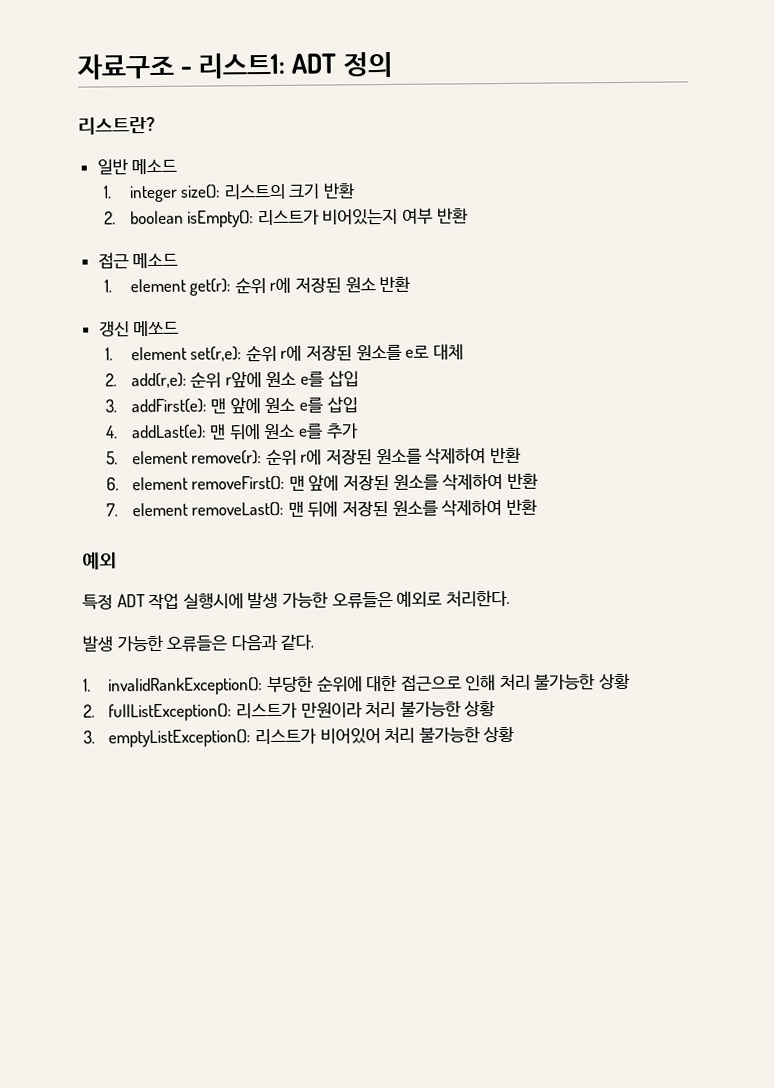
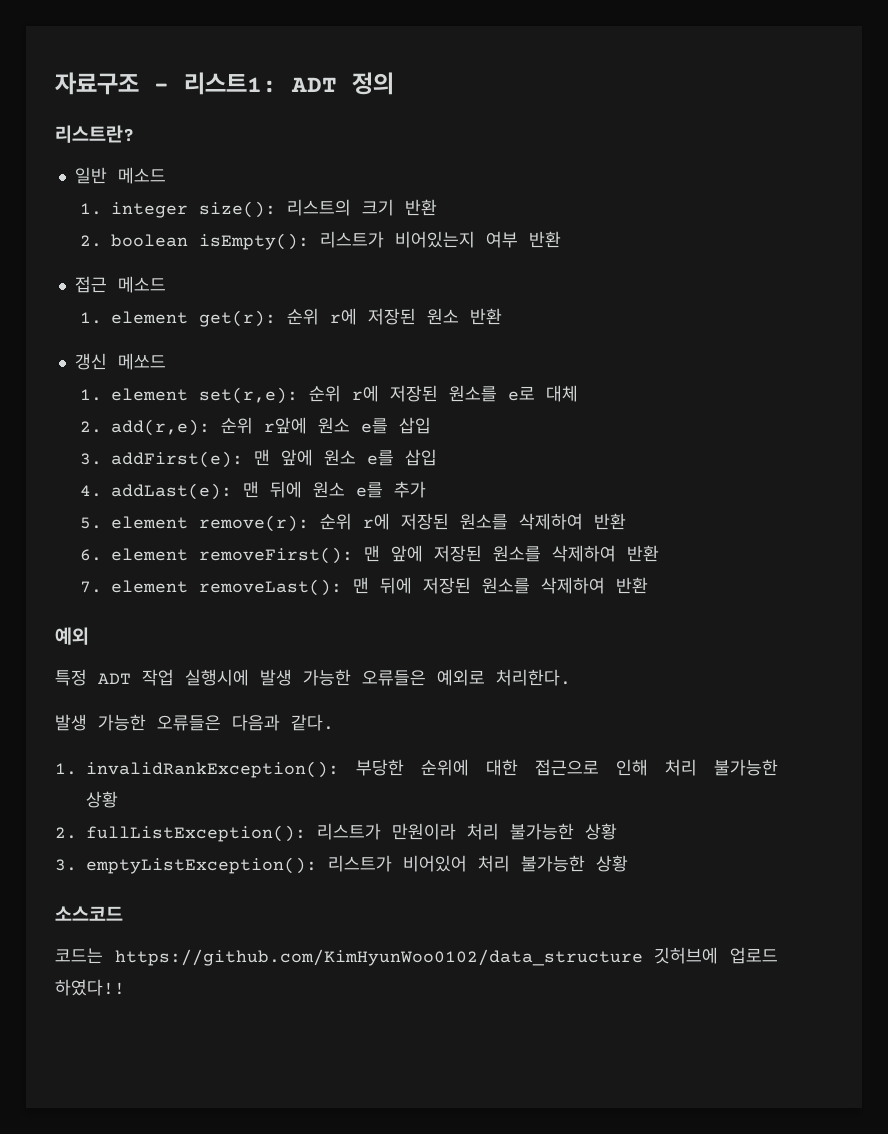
(515, 734) none -> [55,906,123,921] [55,947,778,966] [55,979,125,996] // 소스코드 // 코드는 https://github.com/KimHyunWoo0102/data_structure 깃허브에 업로드 하였다!!

